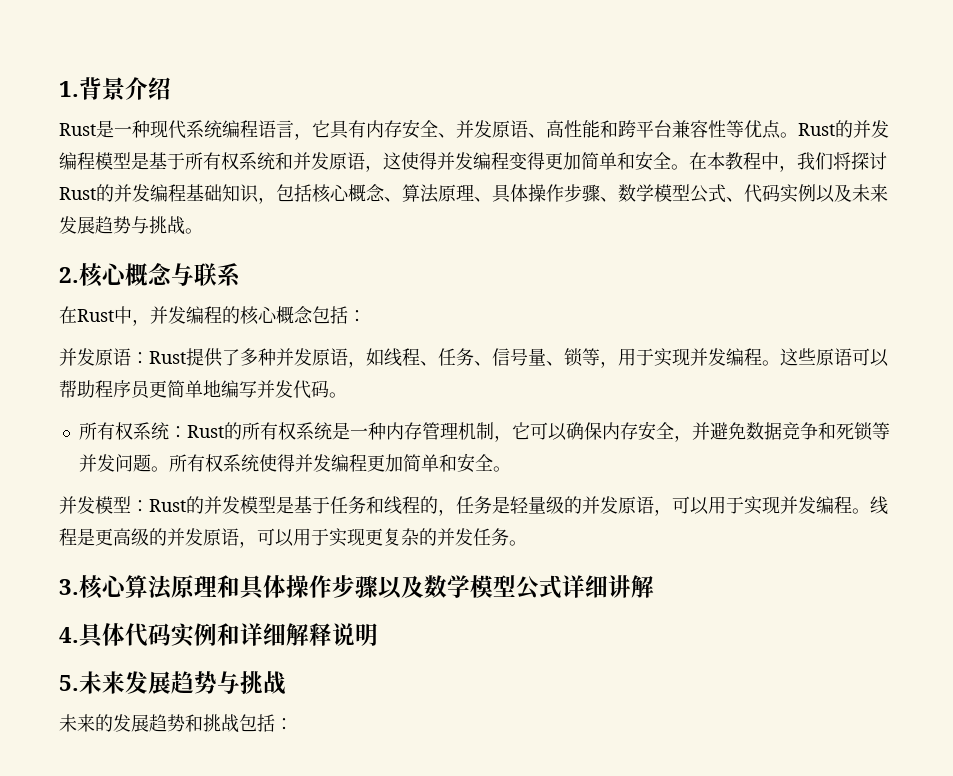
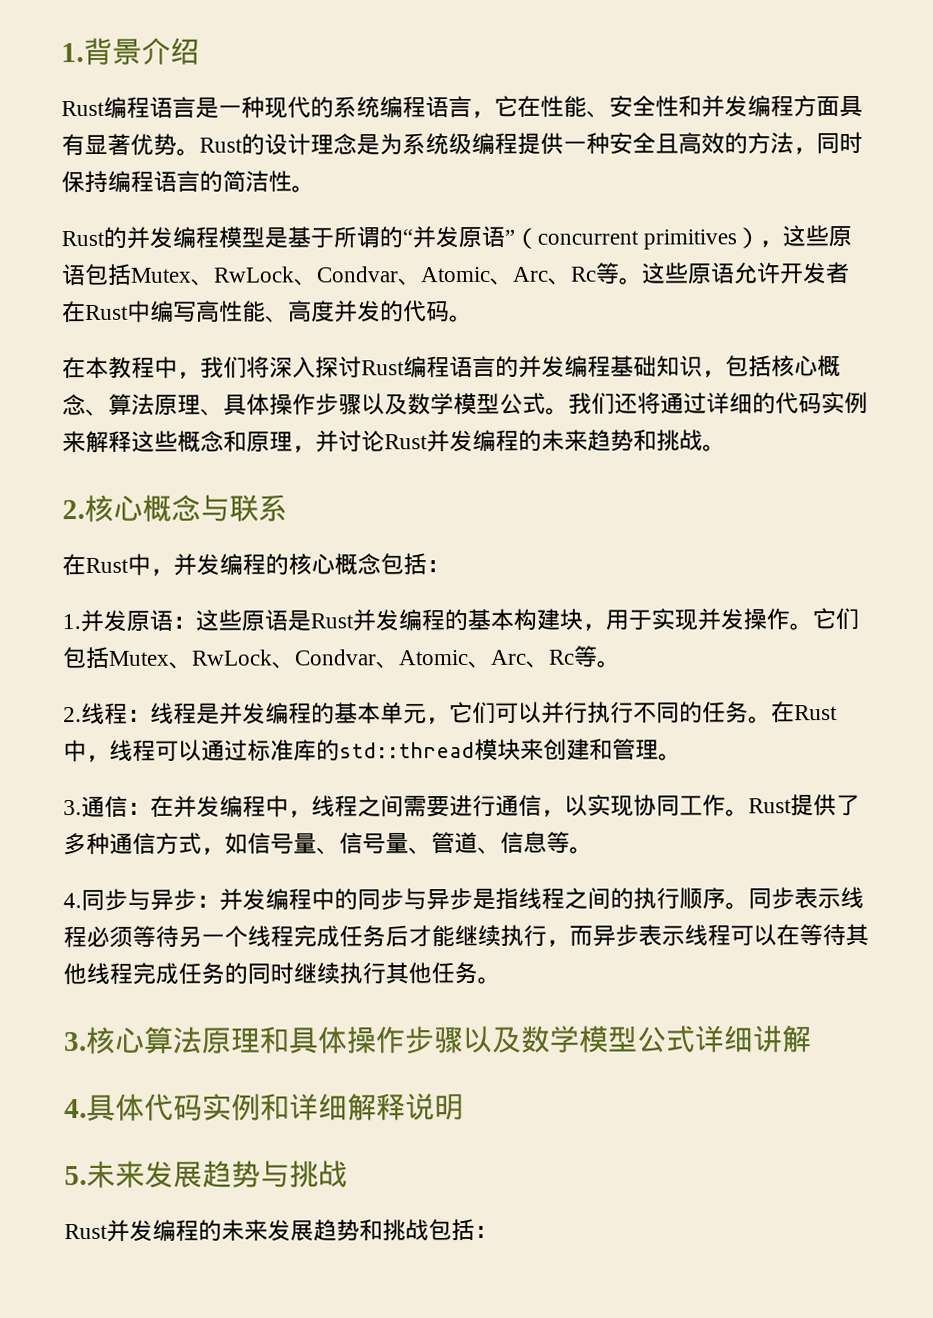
(96, 129) none -> [103,96,196,119] 编程语言
(186, 129) none -> [310,96,334,119] 的
[330,119,798,139] 具有内存安全、并发原语、高性能和跨平台兼容性等优点。 -> [517,95,863,118] [61,131,863,157] [61,170,315,194] 在性能、安全性和并发编程方面具有显著优势。Rust的设计理念是为系统级编程提供一种安全且高效的方法，同时保持编程语言的简洁性。 //
[203,151,689,172] 有权系统和并发原语，这使得并发编程变得更加简单和安全。 -> [356,225,853,250] [61,261,850,287] [62,300,473,323] 谓的“并发原语”（concurrent primitives），这些原语包括Mutex、RwLock、Condvar、Atomic、Arc、Rc等。这些原语允许开发者在Rust中编写高性能、高度并发的代码。 //
(851, 161) none -> [269,356,316,379] 深入
(96, 193) none -> [403,355,496,379] 编程语言
[600,184,888,203] [59,216,149,234] 、数学模型公式、代码实例以及未来发展趋势与 -> [361,391,868,416] [62,429,657,454] 以及数学模型公式。我们还将通过详细的代码实例来解释这些概念和原理，并讨论Rust并发编程的未来趋势和
(366, 316) none -> [62,614,81,630] 1.
[149,348,889,368] [59,380,347,399] [78,421,890,442] [78,453,511,473] [59,496,888,516] [59,528,473,548] Rust提供了多种并发原语，如线程、任务、信号量、锁等，用于实现并发编程。这些原语可以帮助程序员更简单地编写并发代码。 // 所有权系统：Rust的所有权系统是一种内存管理机制，它可以确保内存安全，并避免数据竞争和死锁等并发问题。所有权系统使得并发编程更加简单和安全。 // 并发模型：Rust的并发模型是基于任务和线程的，任务是轻量级的并发原语，可以用于实现并发编程。线程是更高级的并发原语，可以用于实现更复杂的并发 -> [195,607,859,632] [62,645,621,669] [63,701,838,726] [63,738,682,763] [63,794,860,818] [63,831,593,856] [63,886,864,912] [63,923,869,949] [63,962,432,986] 这些原语是Rust并发编程的基本构建块，用于实现并发操作。它们包括Mutex、RwLock、Condvar、Atomic、Arc、Rc等。 // 2.线程：线程是并发编程的基本单元，它们可以并行执行不同的任务。在Rust中，线程可以通过标准库的std::thread模块来创建和管理。 // 3.通信：在并发编程中，线程之间需要进行通信，以实现协同工作。Rust提供了多种通信方式，如信号量、信号量、管道、信息等。 // 4.同步与异步：并发编程中的同步与异步是指线程之间的执行顺序。同步表示线程必须等待另一个线程完成任务后才能继续执行，而异步表示线程可以在等待其他线程完成任务的同时继续执行其他
[59,714,113,732] 未来的 -> [64,1219,268,1242] Rust并发编程的未来

